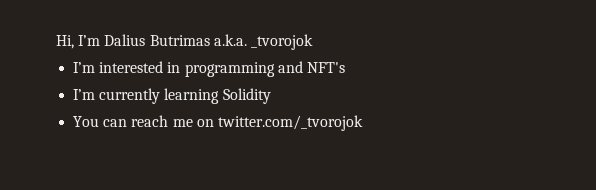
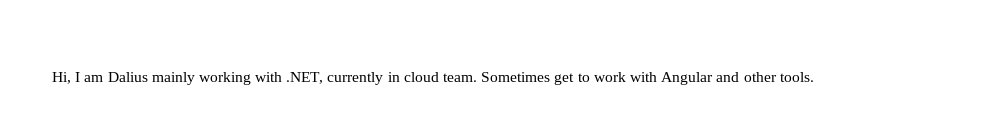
[78,34,313,50] [73,61,345,77] [73,88,271,104] [73,115,363,131] I’m Dalius Butrimas a.k.a. _tvorojok // I’m interested in programming and NFT's // I’m currently learning Solidity // You can reach me on twitter.com/_tvorojok -> [75,72,814,85] I am Dalius mainly working with .NET, currently in cloud team. Sometimes get to work with Angular and other tools.

